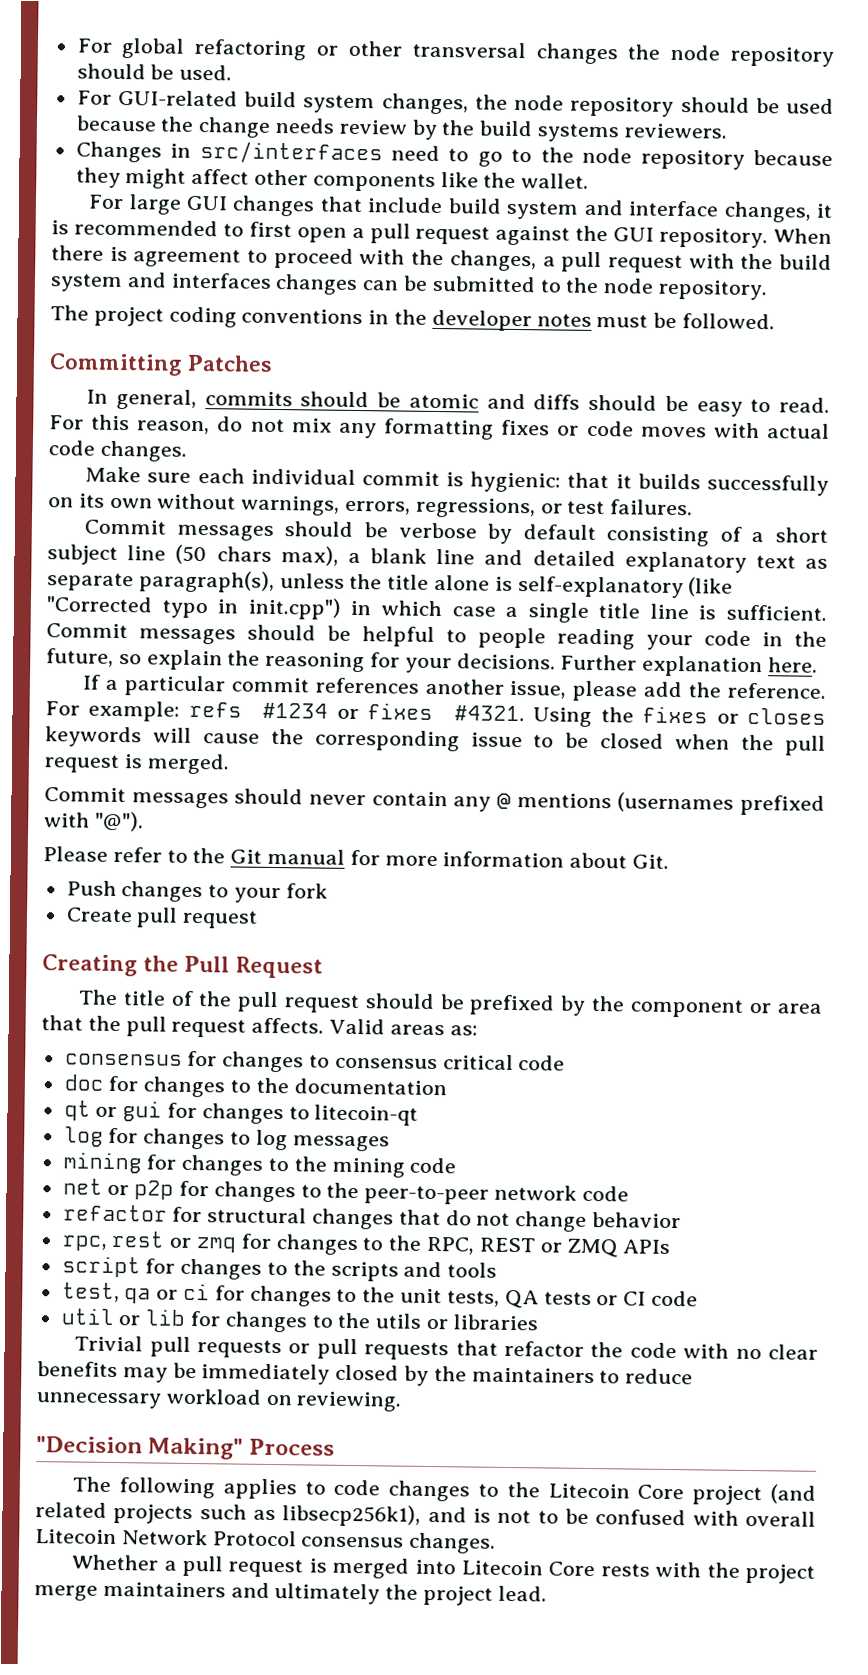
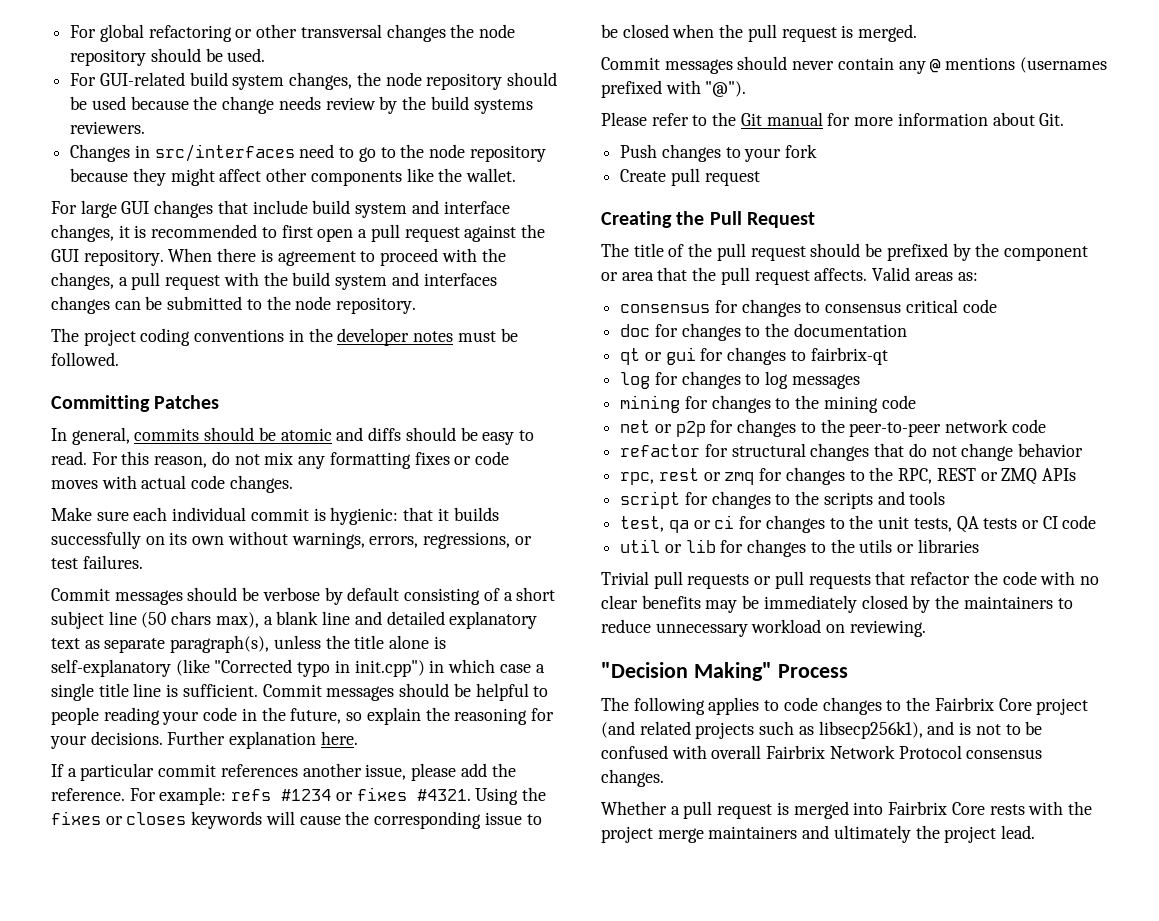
[314,1104,419,1126] litecoin-qt -> [810,347,888,365] fairbrix-qt
[547,1483,630,1499] Litecoin -> [934,697,994,711] Fairbrix
[35,1529,117,1545] Litecoin -> [766,745,826,759] Fairbrix
[460,1560,543,1576] Litecoin -> [888,801,948,815] Fairbrix

